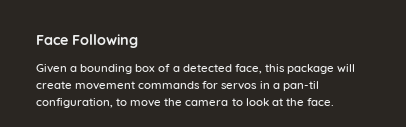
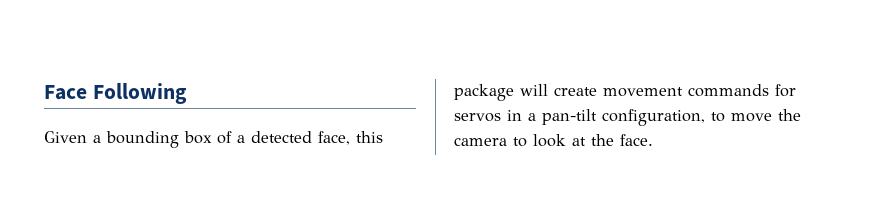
[282,81,319,91] pan-til -> [542,109,597,125] pan-tilt

